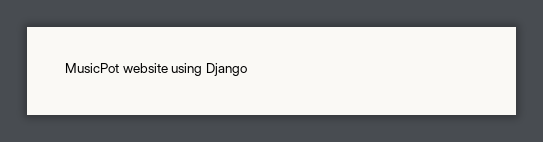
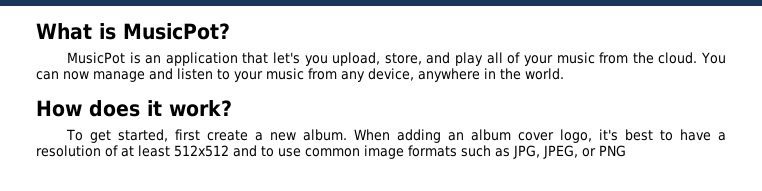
[65,63,247,76] MusicPot website using Django -> [36,23,230,40] [66,52,727,66] [36,68,564,82] [36,100,232,117] [65,129,727,143] [36,145,626,159] What is MusicPot? // MusicPot is an application that let's you upload, store, and play all of your music from the cloud. You can now manage and listen to your music from any device, anywhere in the world. // How does it work? // To get started, first create a new album. When adding an album cover logo, it's best to have a resolution of at least 512x512 and to use common image formats such as JPG, JPEG, or PNG

